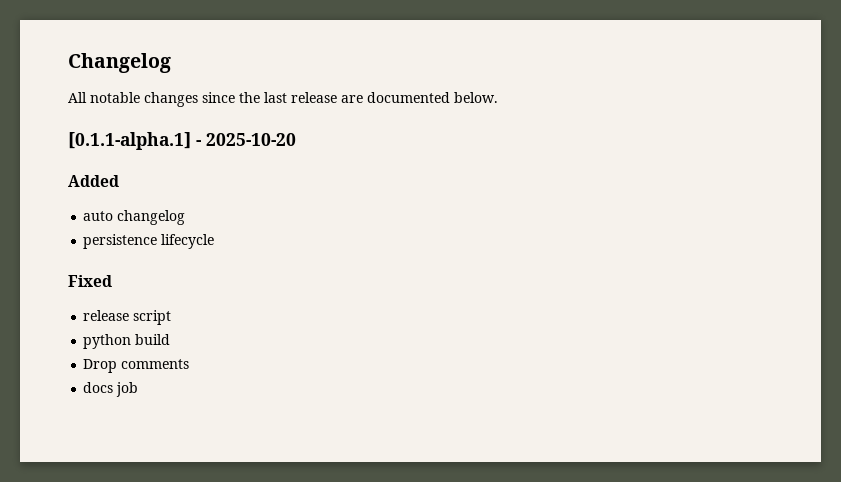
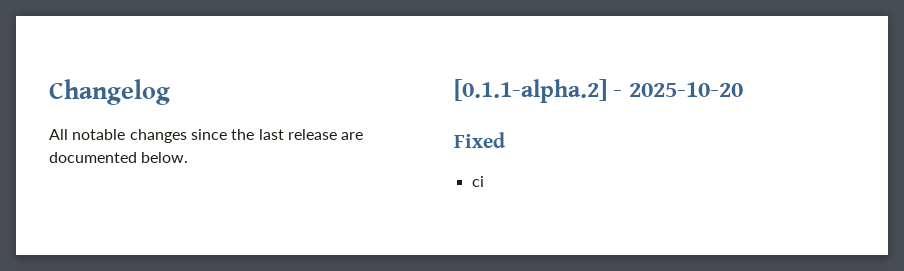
[68,132,191,150] [0.1.1-alpha.1] -> [454,79,607,103] [0.1.1-alpha.2]
[68,175,119,187] [83,210,186,225] [83,234,215,249] [68,275,112,287] [83,310,172,325] [83,334,171,349] [83,359,190,373] [83,382,139,397] Added // auto changelog // persistence lifecycle // Fixed // release script // python build // Drop comments // docs job -> [454,132,505,148] [471,176,484,187] Fixed // ci

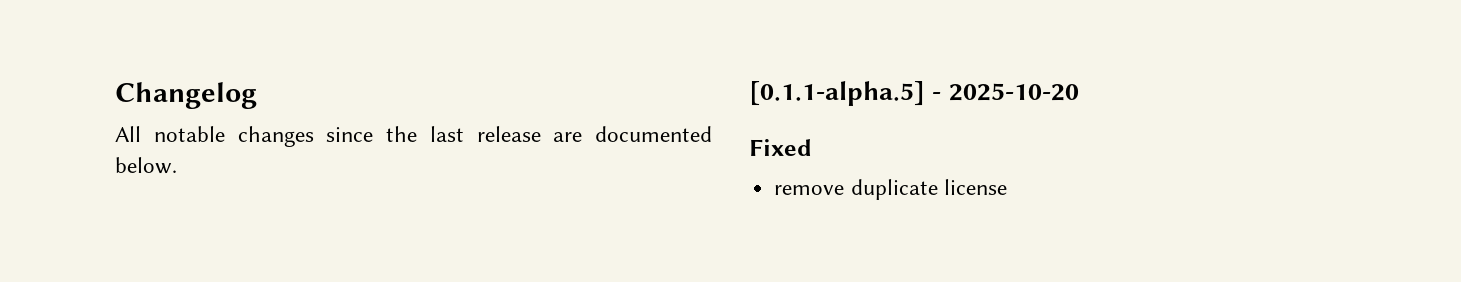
[454,79,607,103] [0.1.1-alpha.2] -> [749,81,925,106] [0.1.1-alpha.5]
[471,176,484,187] ci -> [774,179,1007,200] remove duplicate license

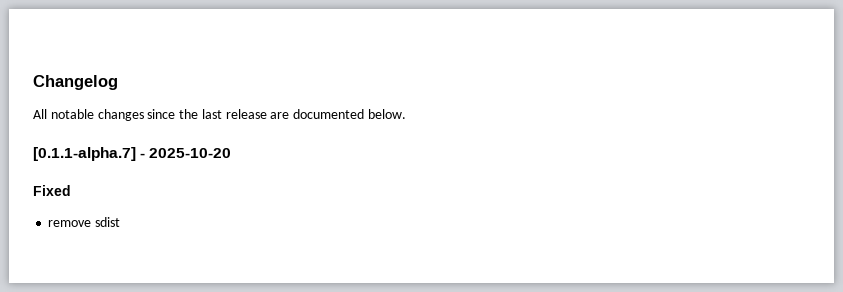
[749,81,925,106] [0.1.1-alpha.5] -> [33,147,136,161] [0.1.1-alpha.7]
[850,179,1007,200] duplicate license -> [95,217,121,227] sdist

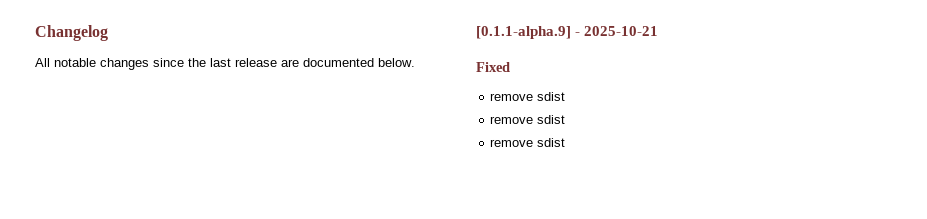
[33,147,232,161] [0.1.1-alpha.7] - 2025-10-20 -> [476,26,659,39] [0.1.1-alpha.9] - 2025-10-21
(121, 222) none -> [490,115,566,124] [490,138,566,147] // remove sdist // remove sdist

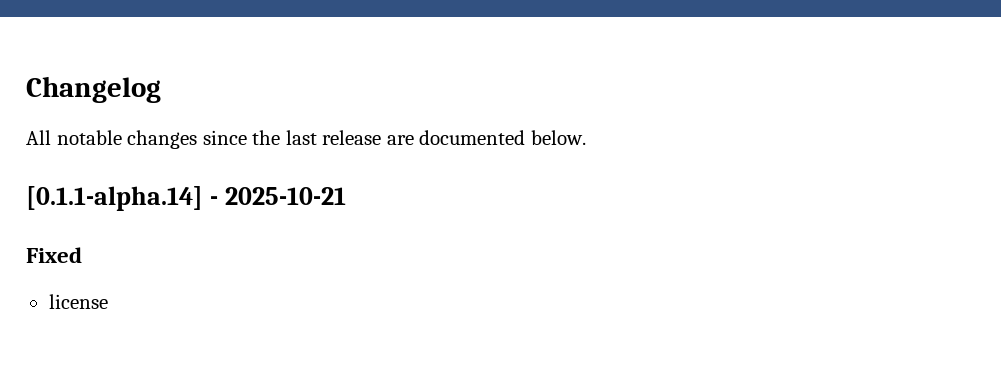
[476,26,571,39] [0.1.1-alpha.9] -> [26,186,203,211] [0.1.1-alpha.14]
[490,92,566,101] [490,115,566,124] [490,138,566,147] remove sdist // remove sdist // remove sdist -> [48,294,108,309] license

